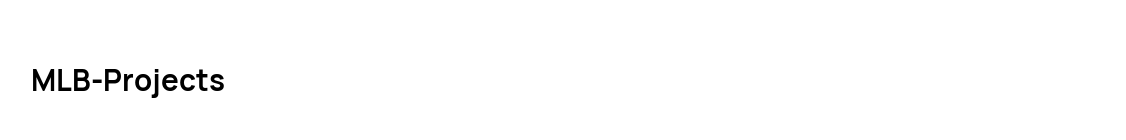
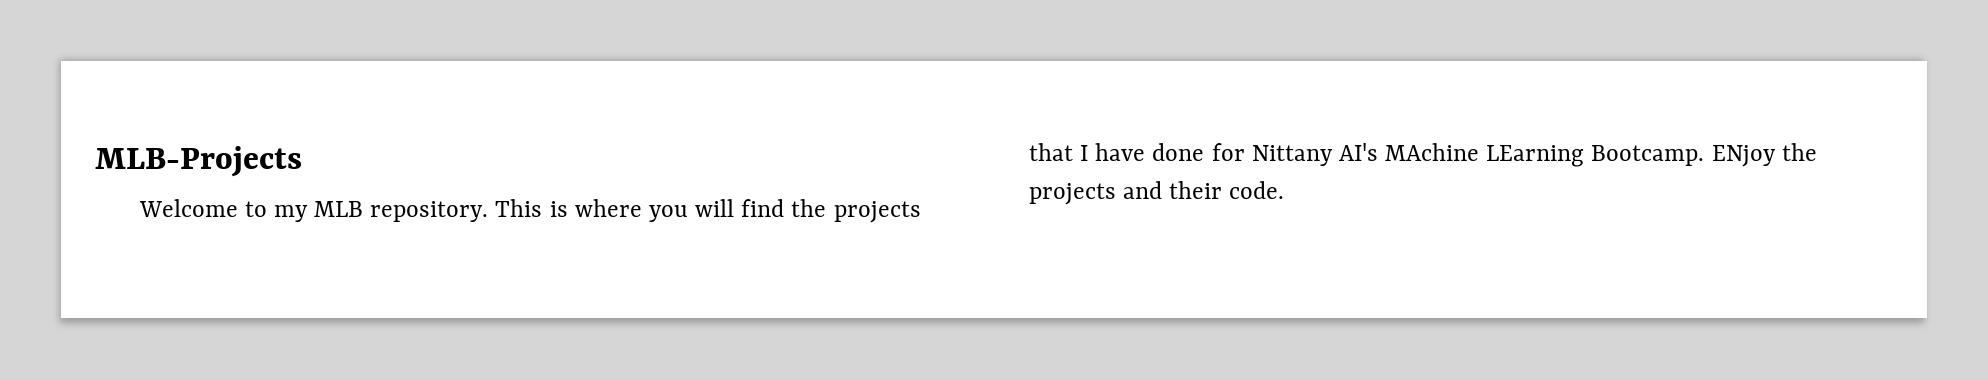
(225, 83) none -> [138,199,921,223] [1029,143,1817,167] [1029,181,1285,205] // Welcome to my MLB repository. This is where you will find the projects that I have done for Nittany AI's MAchine LEarning Bootcamp. ENjoy the projects and their code.

